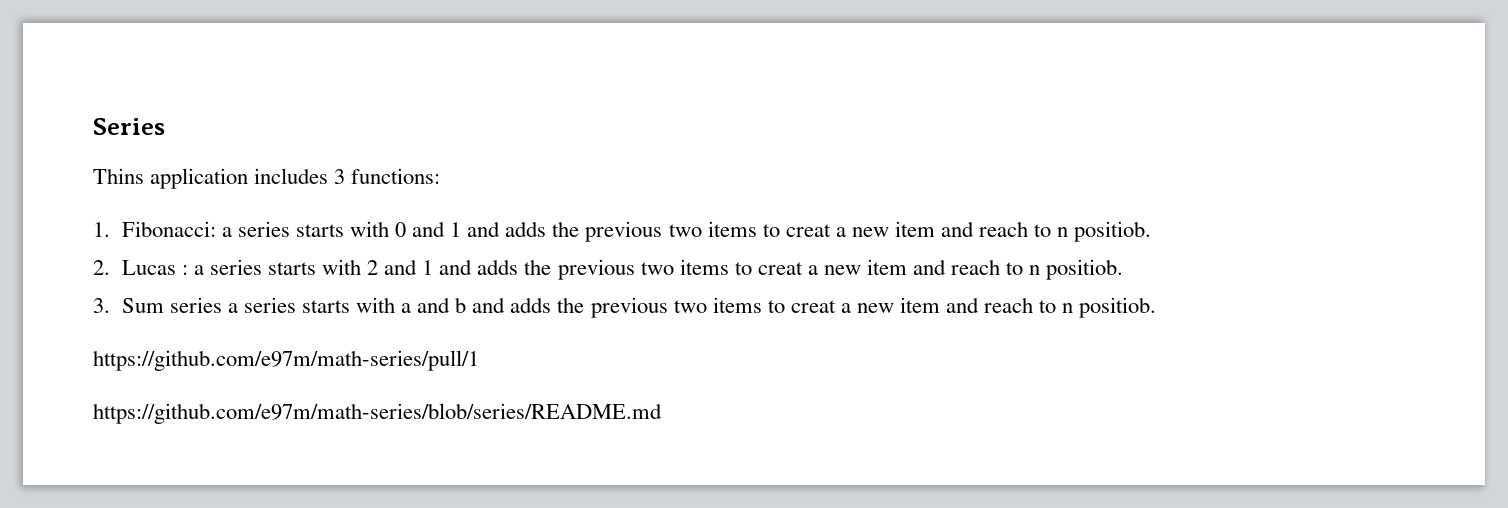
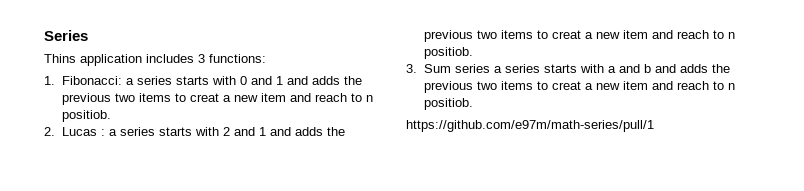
[93,403,662,424] // https://github.com/e97m/math-series/blob/series/README.md -> (654, 126) none

